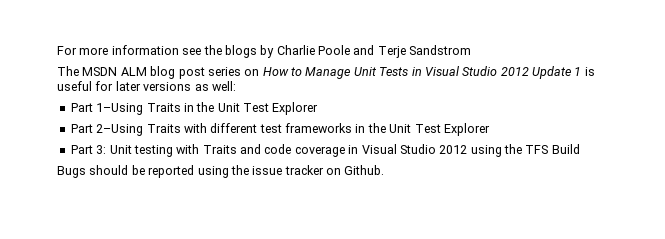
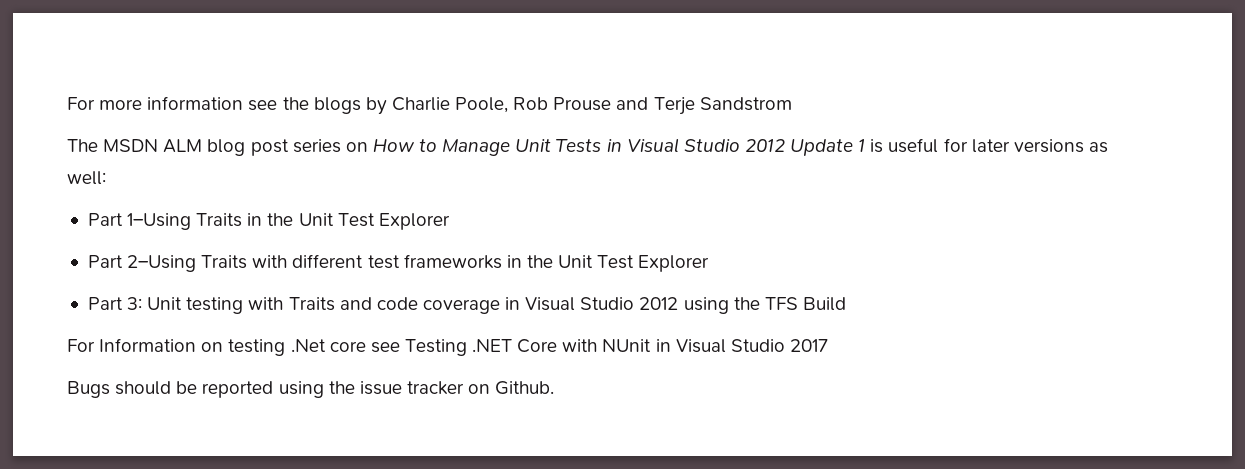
[318,45,350,55] Poole -> [455,97,612,113] Poole, Rob Prouse
(580, 149) none -> [67,338,828,356] // For Information on testing .Net core see Testing .NET Core with NUnit in Visual Studio 2017

